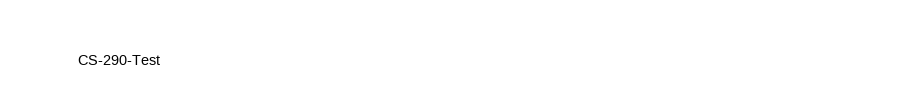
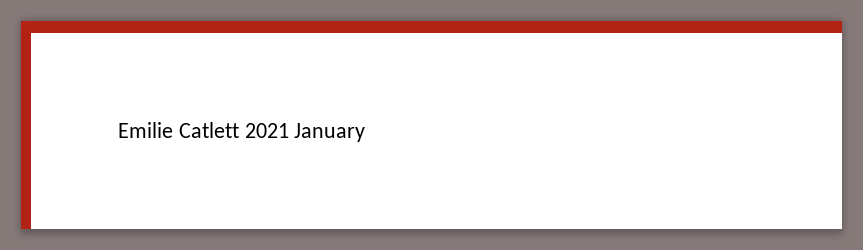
[78,55,160,65] CS-290-Test -> [118,122,366,142] Emilie Catlett 2021 January

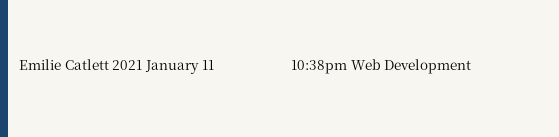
(366, 132) none -> [201,59,472,74] 11 10:38pm Web Development

